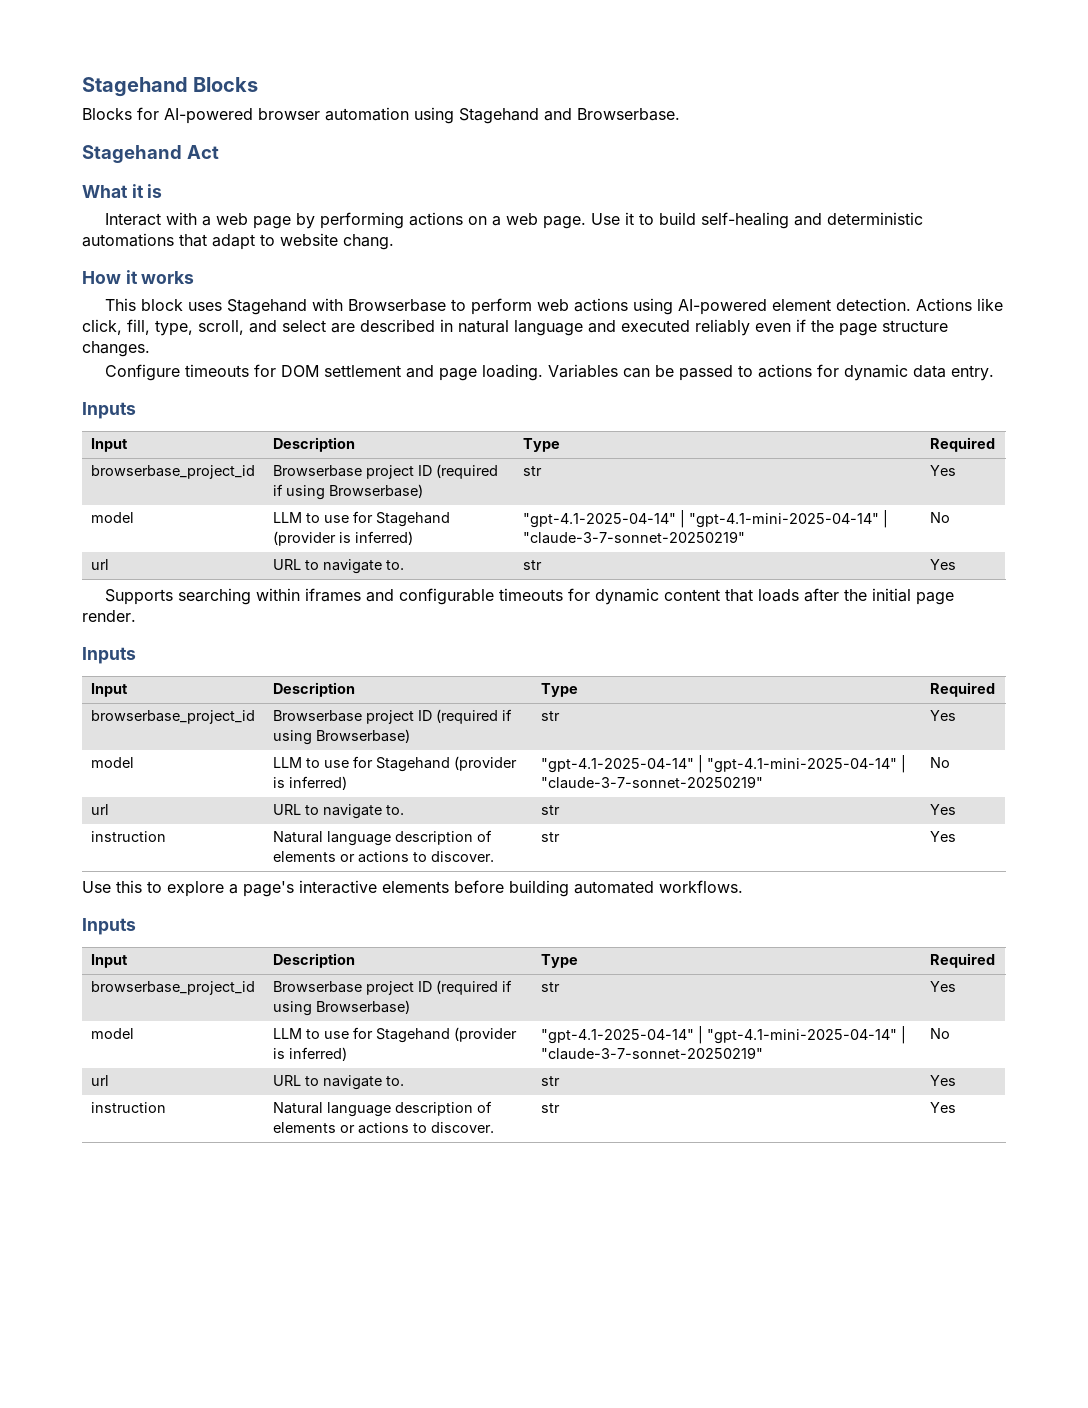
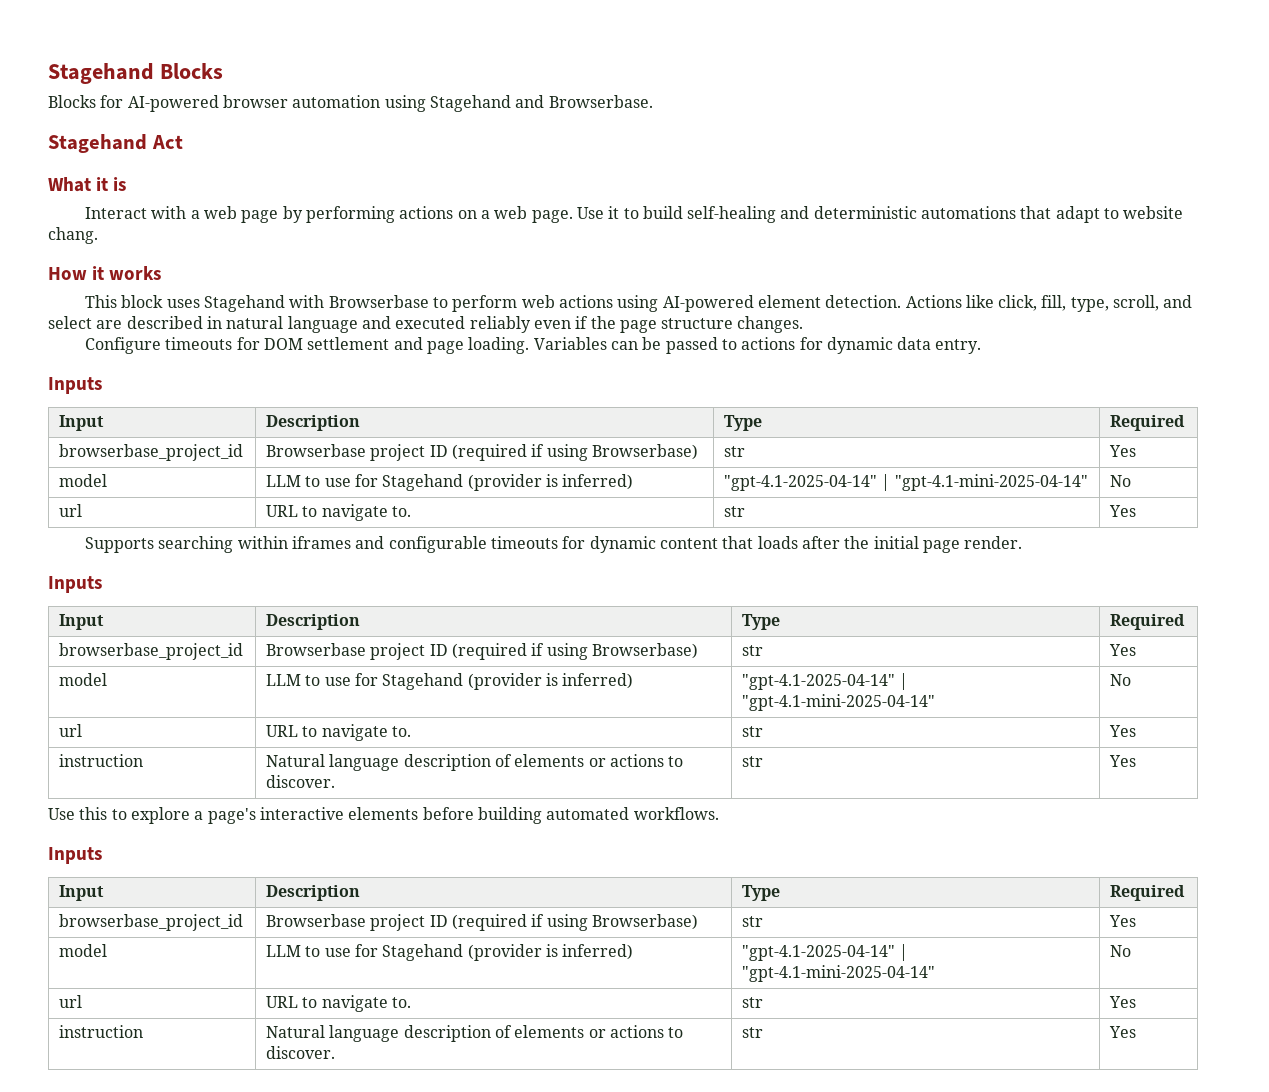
[882,510,888,528] [522,531,745,544] | "claude-3-7-sonnet-20250219" -> (1088, 482) none
[900,755,906,773] [540,776,763,789] | "claude-3-7-sonnet-20250219" -> (936, 702) none
[900,1026,906,1044] [540,1047,763,1060] | "claude-3-7-sonnet-20250219" -> (936, 973) none

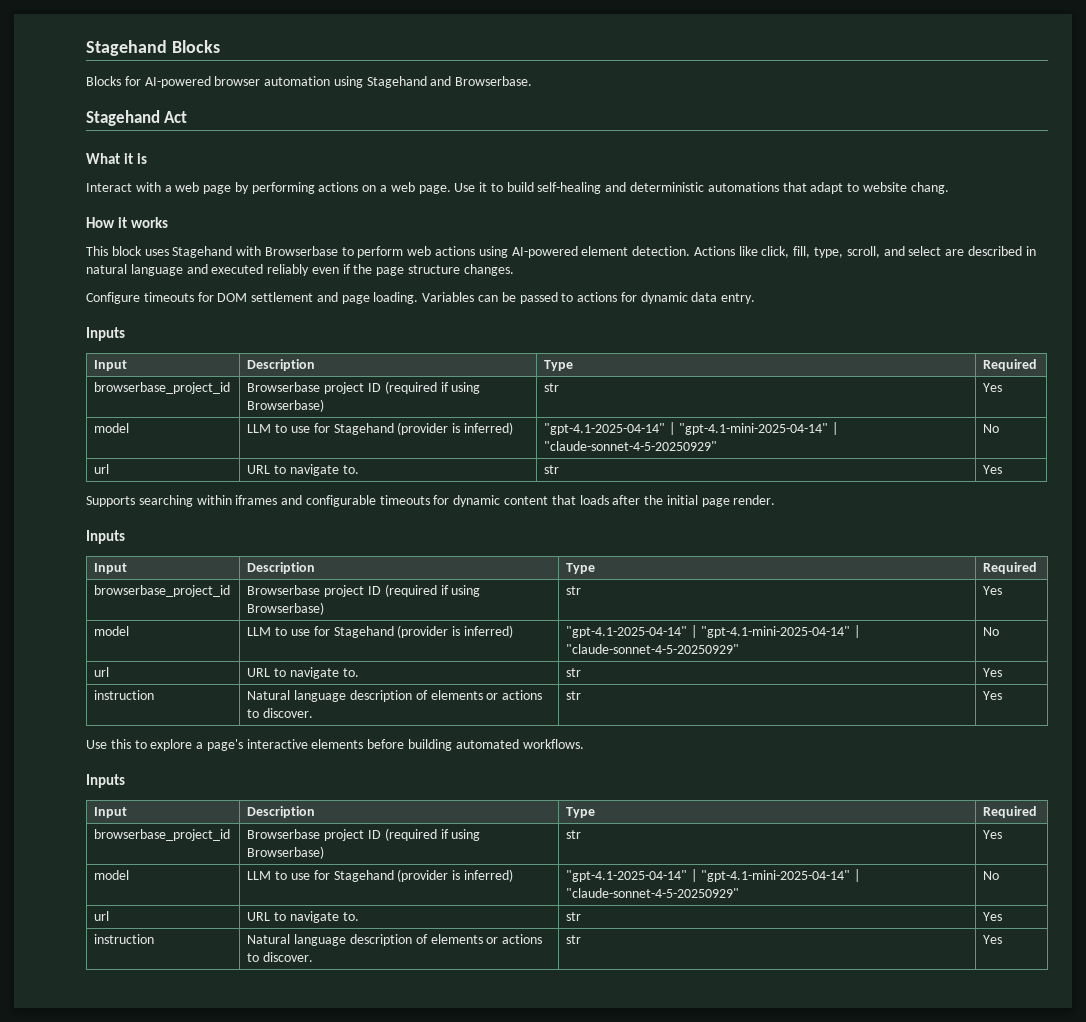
(1088, 482) none -> [831,422,838,435] [544,441,718,451] | "claude-sonnet-4-5-20250929"
(936, 702) none -> [853,625,860,638] [566,644,740,654] | "claude-sonnet-4-5-20250929"
(936, 973) none -> [853,869,860,882] [566,888,740,898] | "claude-sonnet-4-5-20250929"

